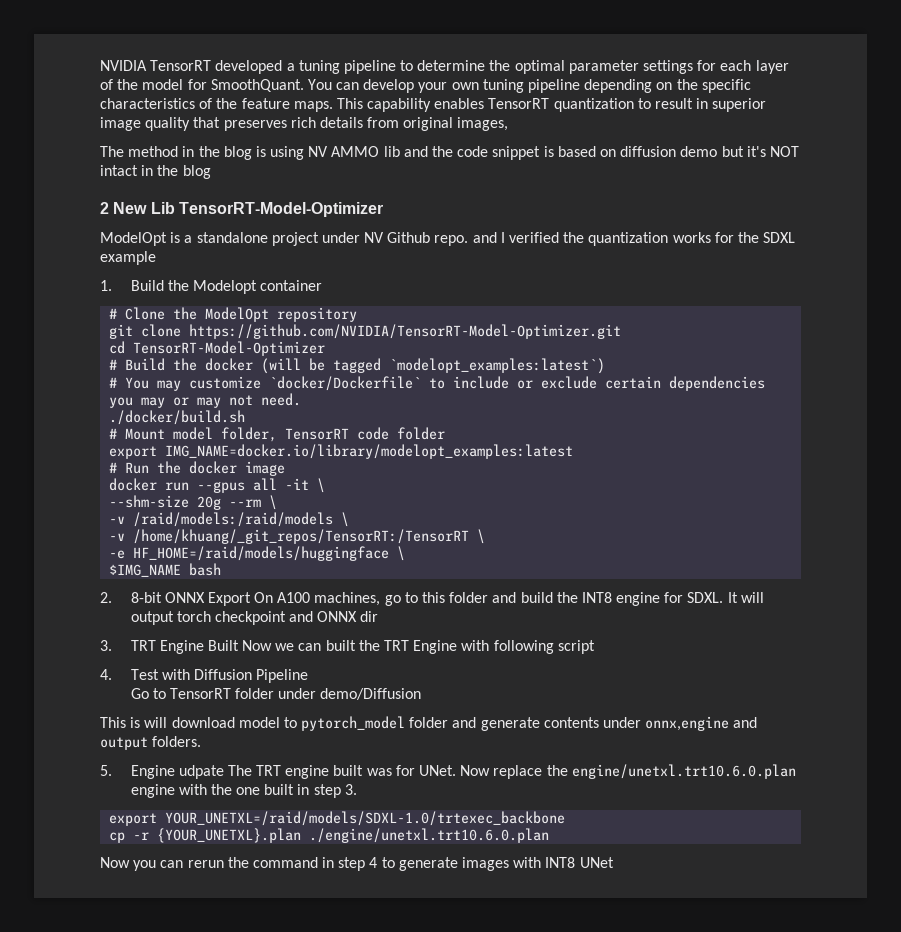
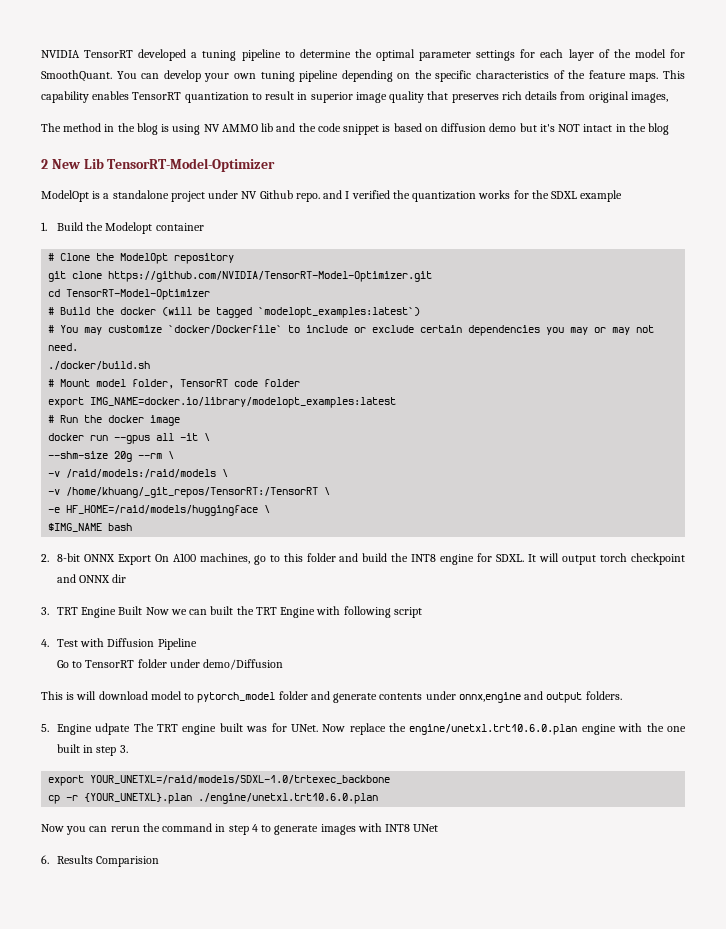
(614, 862) none -> [41,855,160,867] // 6. Results Comparision

